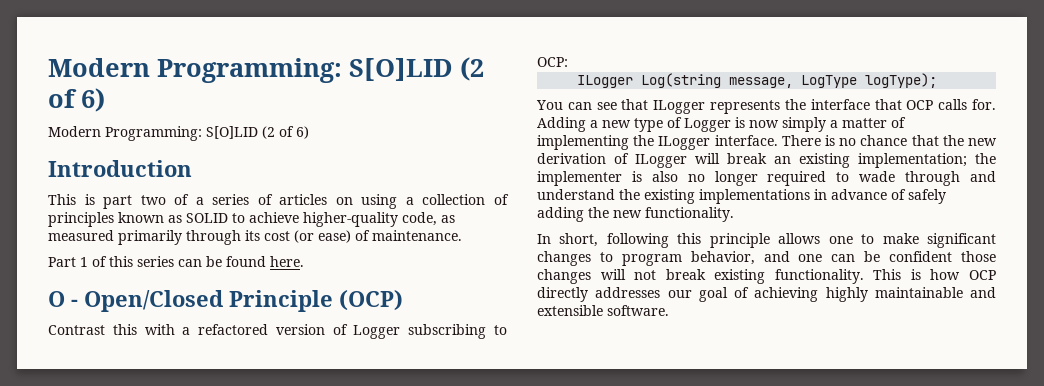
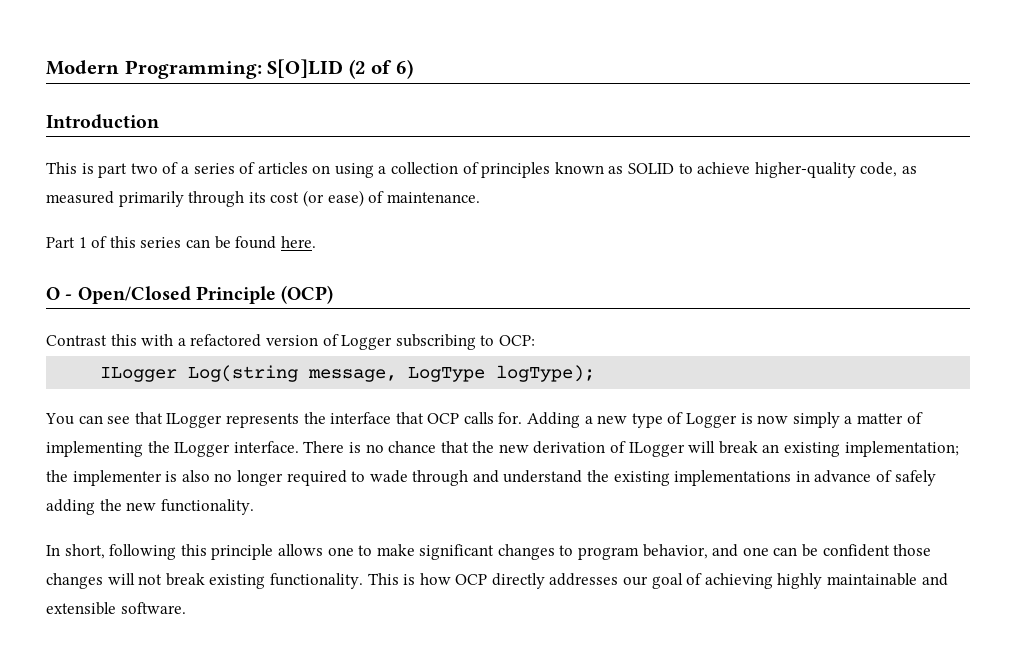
[48,57,484,83] [48,88,105,112] [48,126,309,141] Modern Programming: S[O]LID (2 of 6) // Modern Programming: S[O]LID (2 of 6) -> [46,59,413,79] Modern Programming: S[O]LID (2 of 6)

